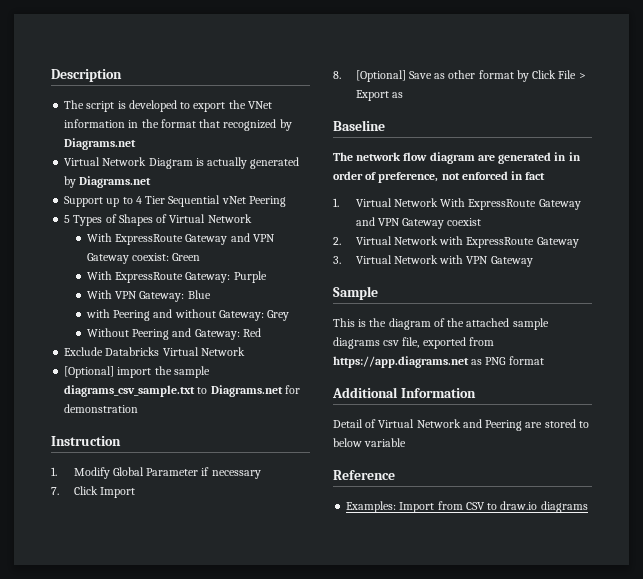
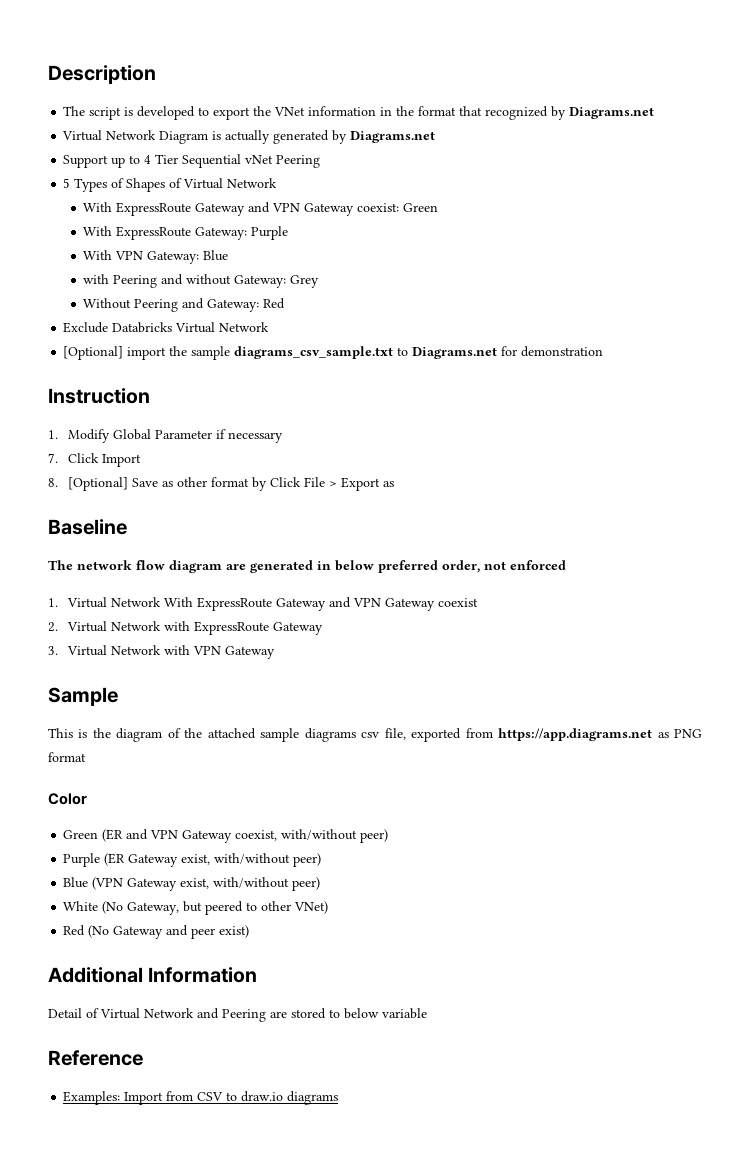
[568,152,581,161] [333,171,439,183] in order of preference, -> [335,560,480,573] below preferred order,
[511,171,546,180] in fact -> (566, 565) none
(544, 360) none -> [48,793,87,805] [63,829,389,843] [63,853,322,867] [63,877,321,891] [63,901,329,915] [63,925,250,939] // Color // Green (ER and VPN Gateway coexist, with/without peer) // Purple (ER Gateway exist, with/without peer) // Blue (VPN Gateway exist, with/without peer) // White (No Gateway, but peered to other VNet) // Red (No Gateway and peer exist)

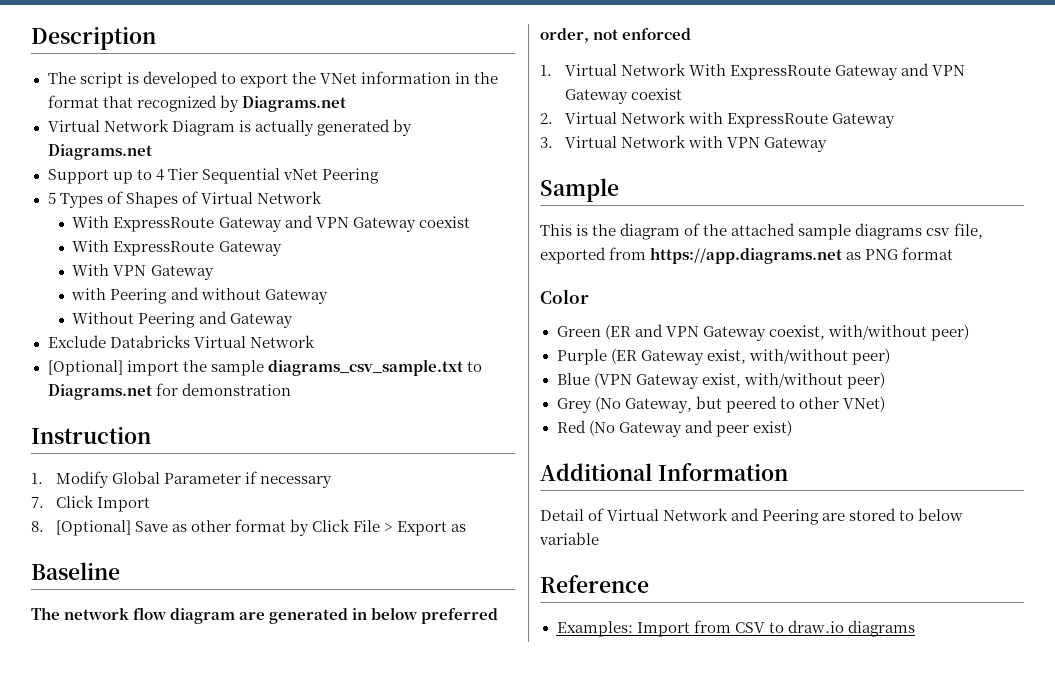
[357,203,439,212] [83,226,289,240] coexist: Green // With ExpressRoute Gateway: Purple -> [418,216,470,228] [72,240,282,256] coexist // With ExpressRoute Gateway
[147,250,229,264] Gateway: Blue -> [150,265,214,280] Gateway
[234,275,320,288] Gateway: Grey -> [264,289,328,304] Gateway
[207,298,286,312] Gateway: Red -> [229,313,293,328] Gateway
[63,901,99,911] White -> [556,398,592,413] Grey

